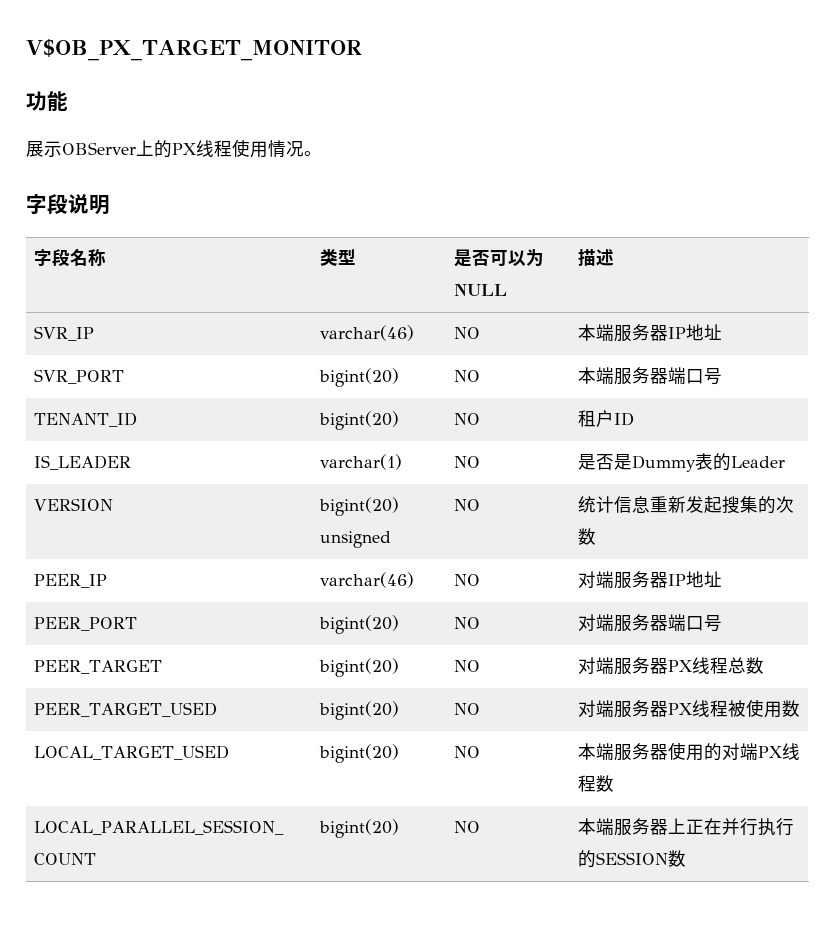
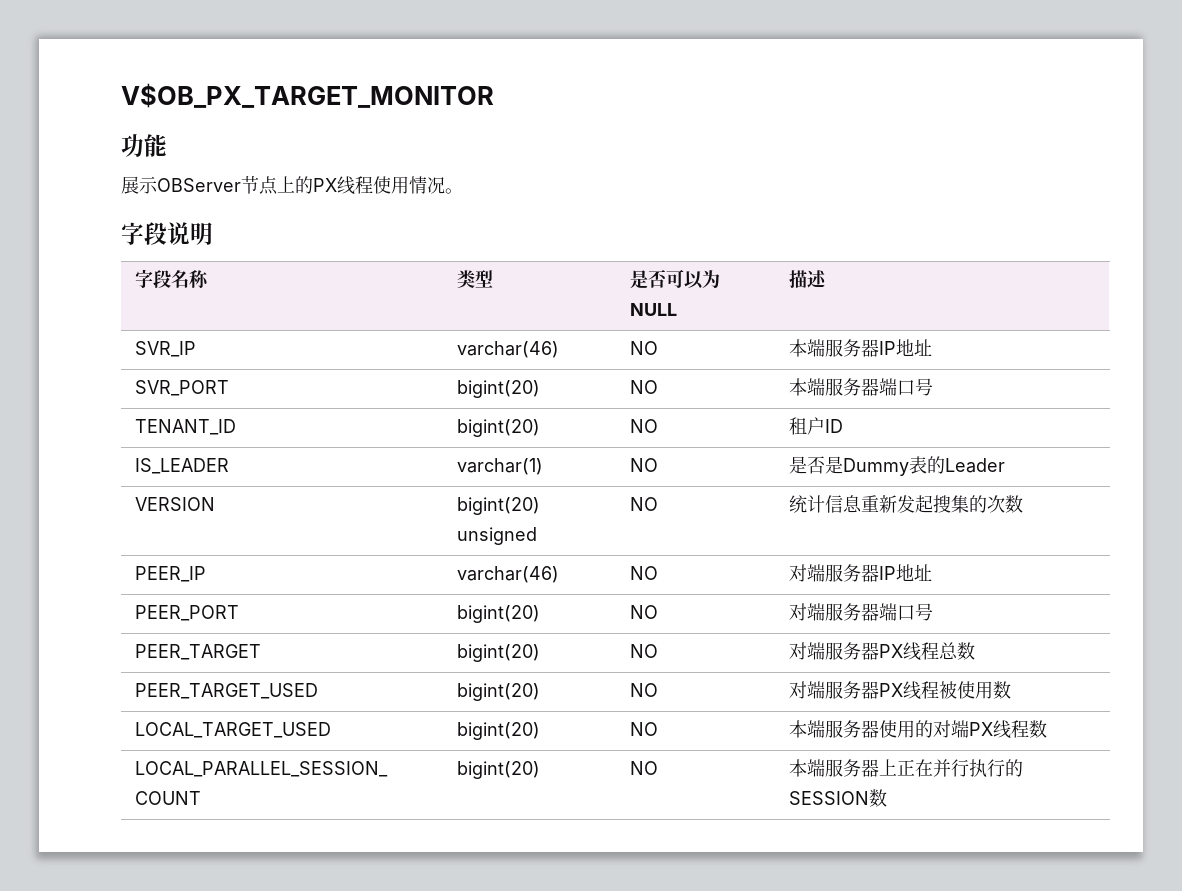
(136, 148) none -> [241,176,278,195] 节点

